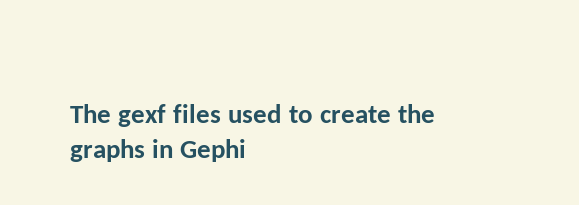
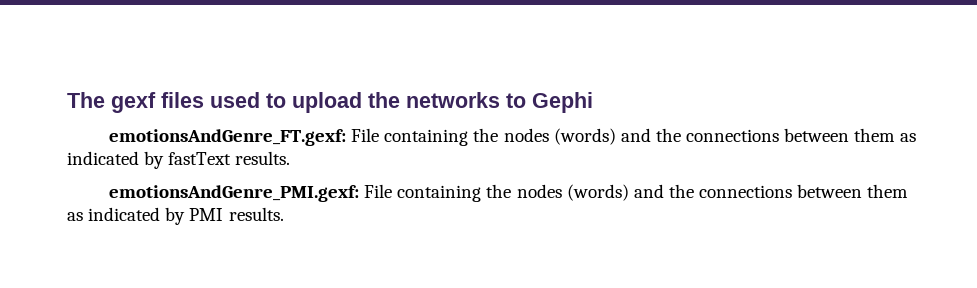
[319,104,435,123] [70,139,247,162] create the graphs in Gephi -> [292,92,593,113] [109,128,916,146] [67,151,291,169] [109,184,909,202] [67,207,284,225] upload the networks to Gephi // emotionsAndGenre_FT.gexf: File containing the nodes (words) and the connections between them as indicated by fastText results. // emotionsAndGenre_PMI.gexf: File containing the nodes (words) and the connections between them as indicated by PMI results.

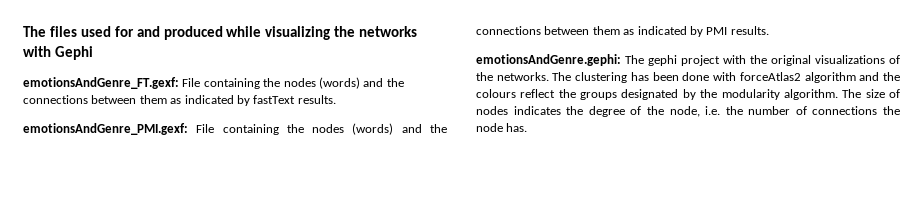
[67,92,156,113] The gexf -> [23,26,46,37] The
[266,92,362,113] to upload -> [114,26,331,40] for and produced while visualizing
[506,93,526,108] to -> [23,46,51,57] with
(284, 214) none -> [476,54,900,66] [476,72,900,83] [476,89,900,100] [476,106,900,117] [476,123,528,132] // emotionsAndGenre.gephi: The gephi project with the original visualizations of the networks. The clustering has been done with forceAtlas2 algorithm and the colours reflect the groups designated by the modularity algorithm. The size of nodes indicates the degree of the node, i.e. the number of connections the node has.

